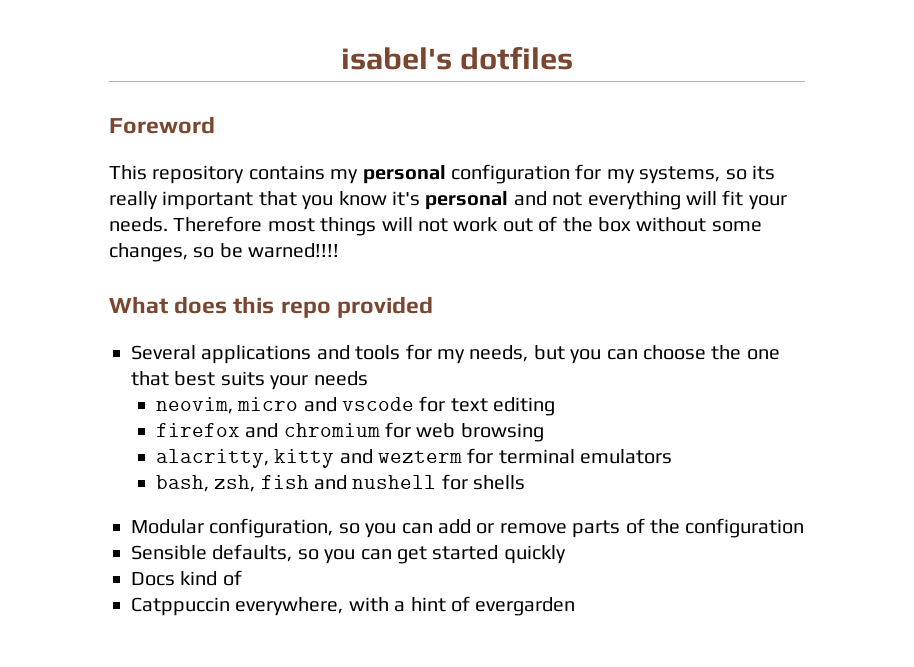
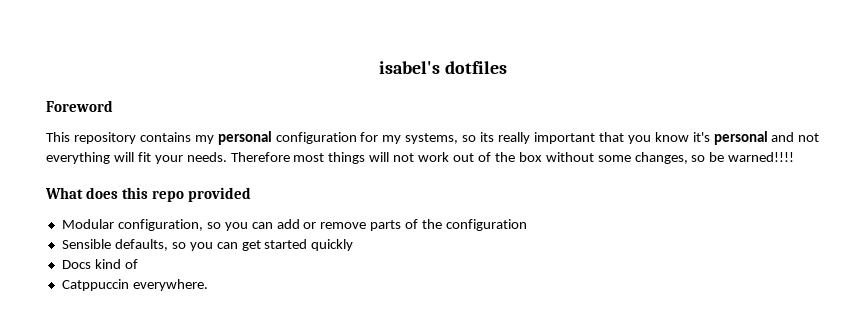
[131,344,780,364] [131,371,368,390] [155,396,556,416] [155,422,544,442] [155,448,673,468] [155,474,526,492] // Several applications and tools for my needs, but you can choose the one that best suits your needs // neovim, micro and vscode for text editing // firefox and chromium for web browsing // alacritty, kitty and wezterm for terminal emulators // bash, zsh, fish and nushell for shells -> (252, 194) none
[235,596,576,616] everywhere, with a hint of evergarden -> [132,279,208,291] everywhere.

